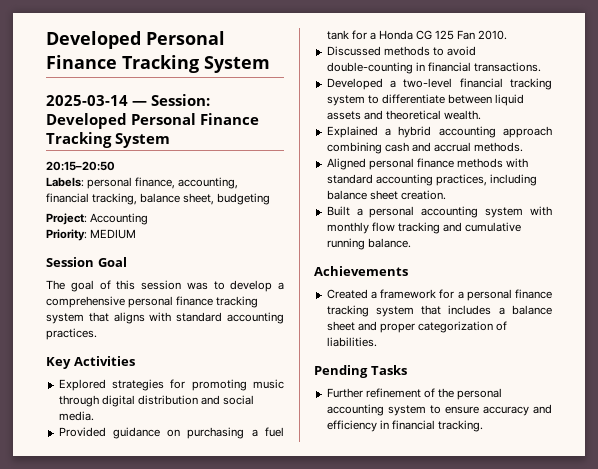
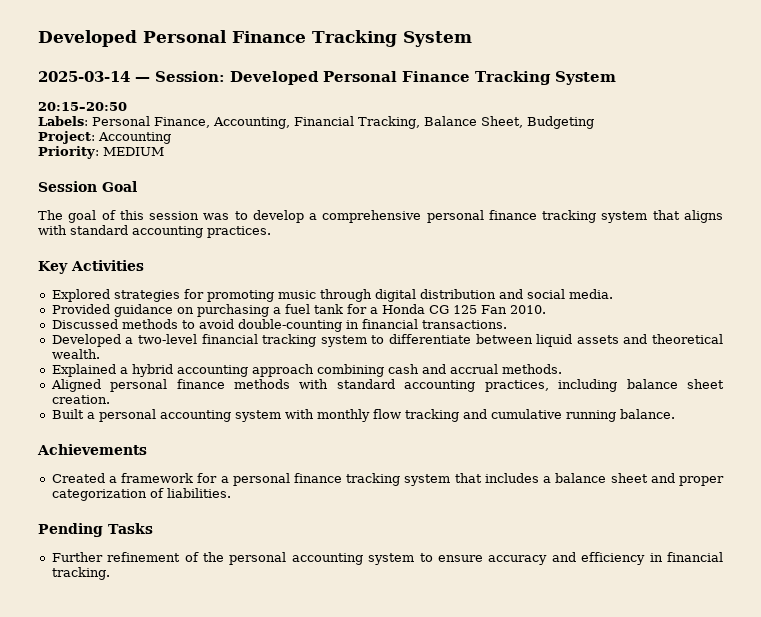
[87,177,239,189] [46,193,271,205] personal finance, accounting, financial tracking, balance sheet, budgeting -> [92,116,594,129] Personal Finance, Accounting, Financial Tracking, Balance Sheet, Budgeting

